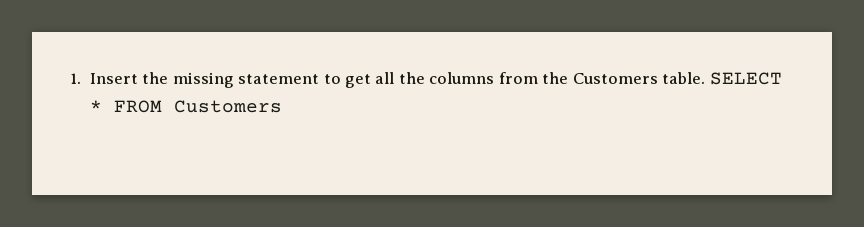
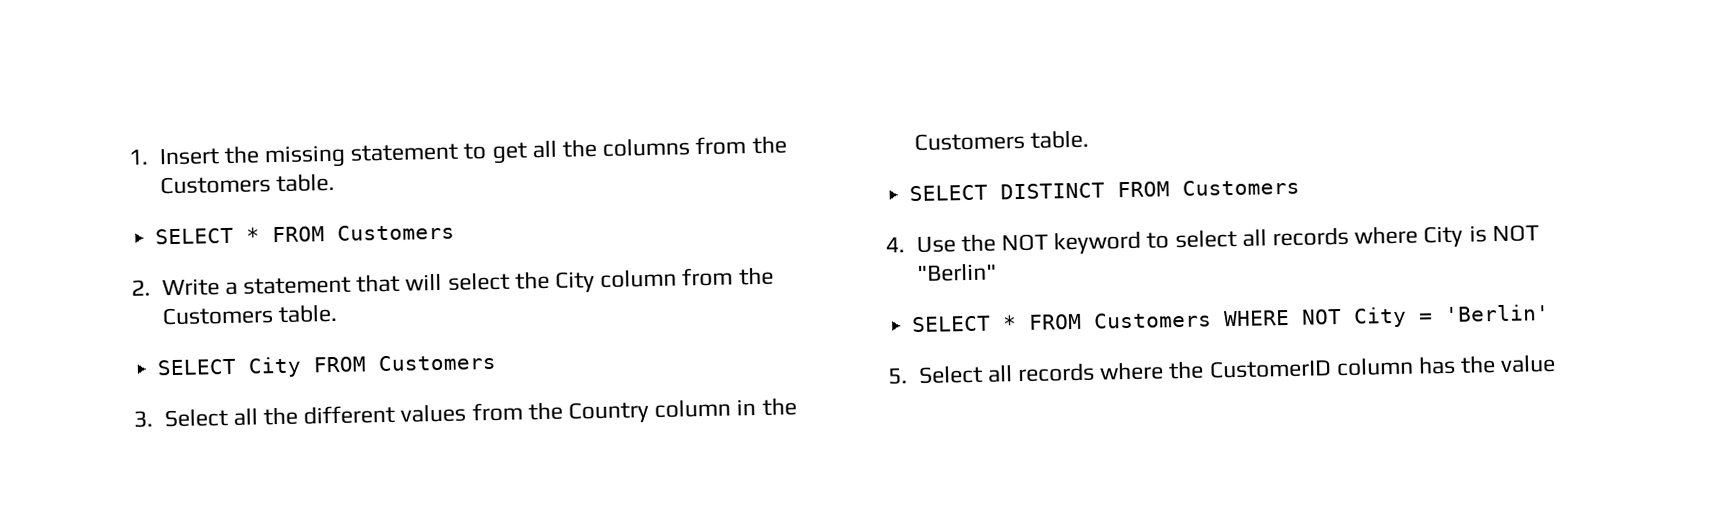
[709,72,782,85] [89,100,282,113] SELECT * FROM Customers -> [155,223,456,245] [131,266,774,297] [161,303,338,326] [157,353,497,378] [133,397,797,428] [913,129,1089,152] [909,178,1301,202] [885,224,1539,255] [916,262,997,282] [912,304,1551,333] [888,353,1557,385] // SELECT * FROM Customers // 2. Write a statement that will select the City column from the Customers table. // SELECT City FROM Customers // 3. Select all the different values from the Country column in the Customers table. // SELECT DISTINCT FROM Customers // 4. Use the NOT keyword to select all records where City is NOT "Berlin" // SELECT * FROM Customers WHERE NOT City = 'Berlin' // 5. Select all records where the CustomerID column has the value

